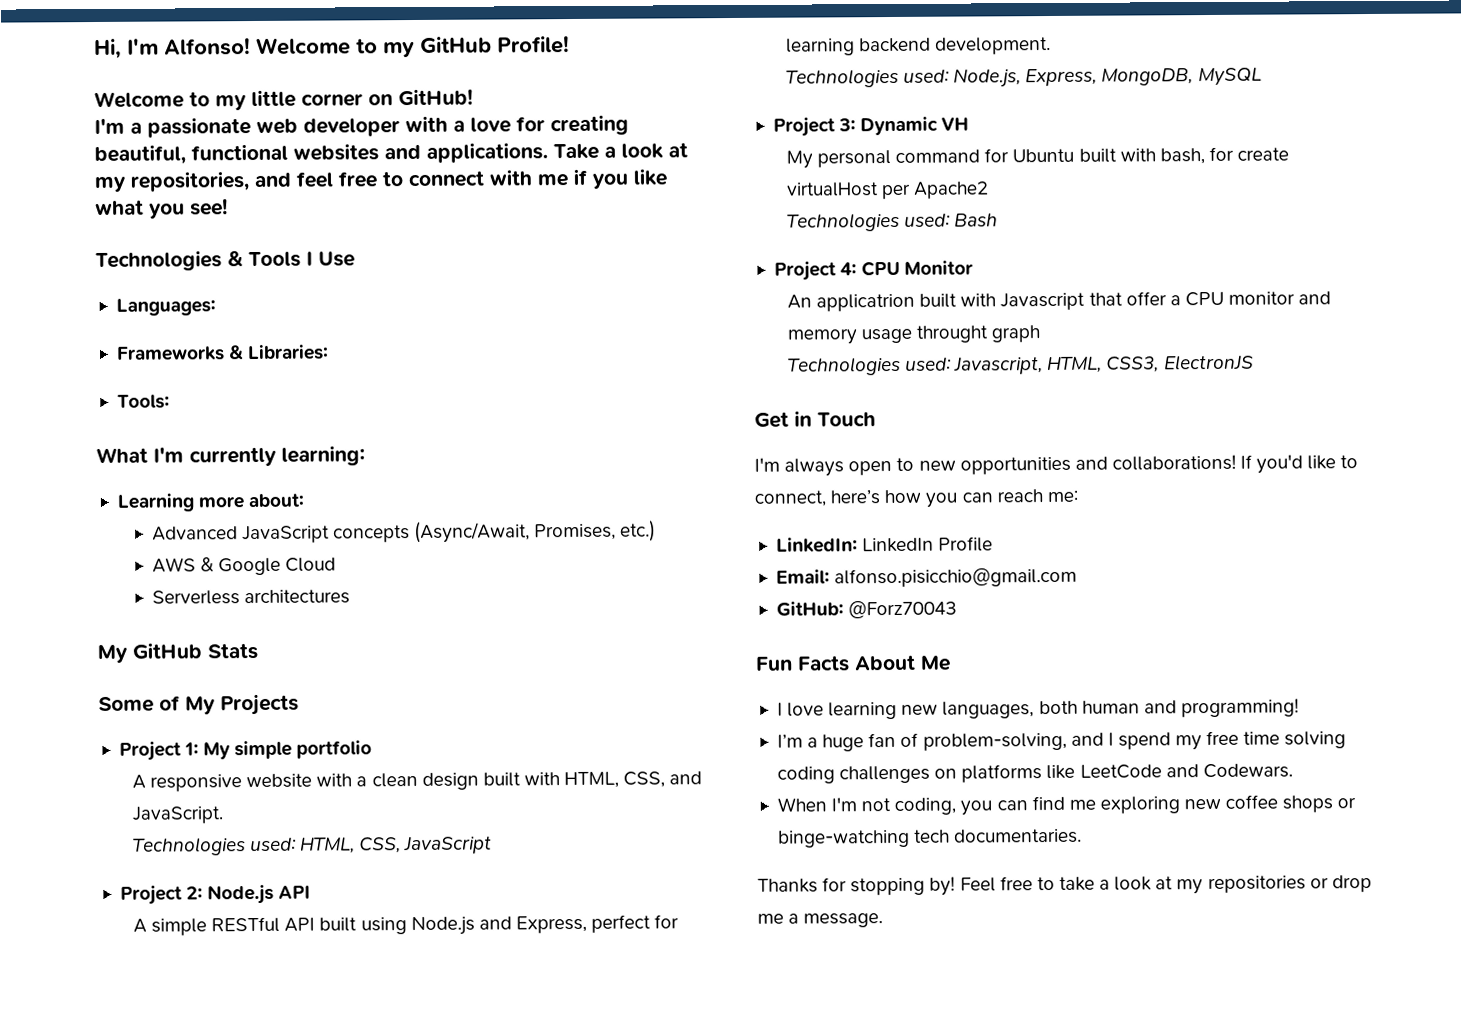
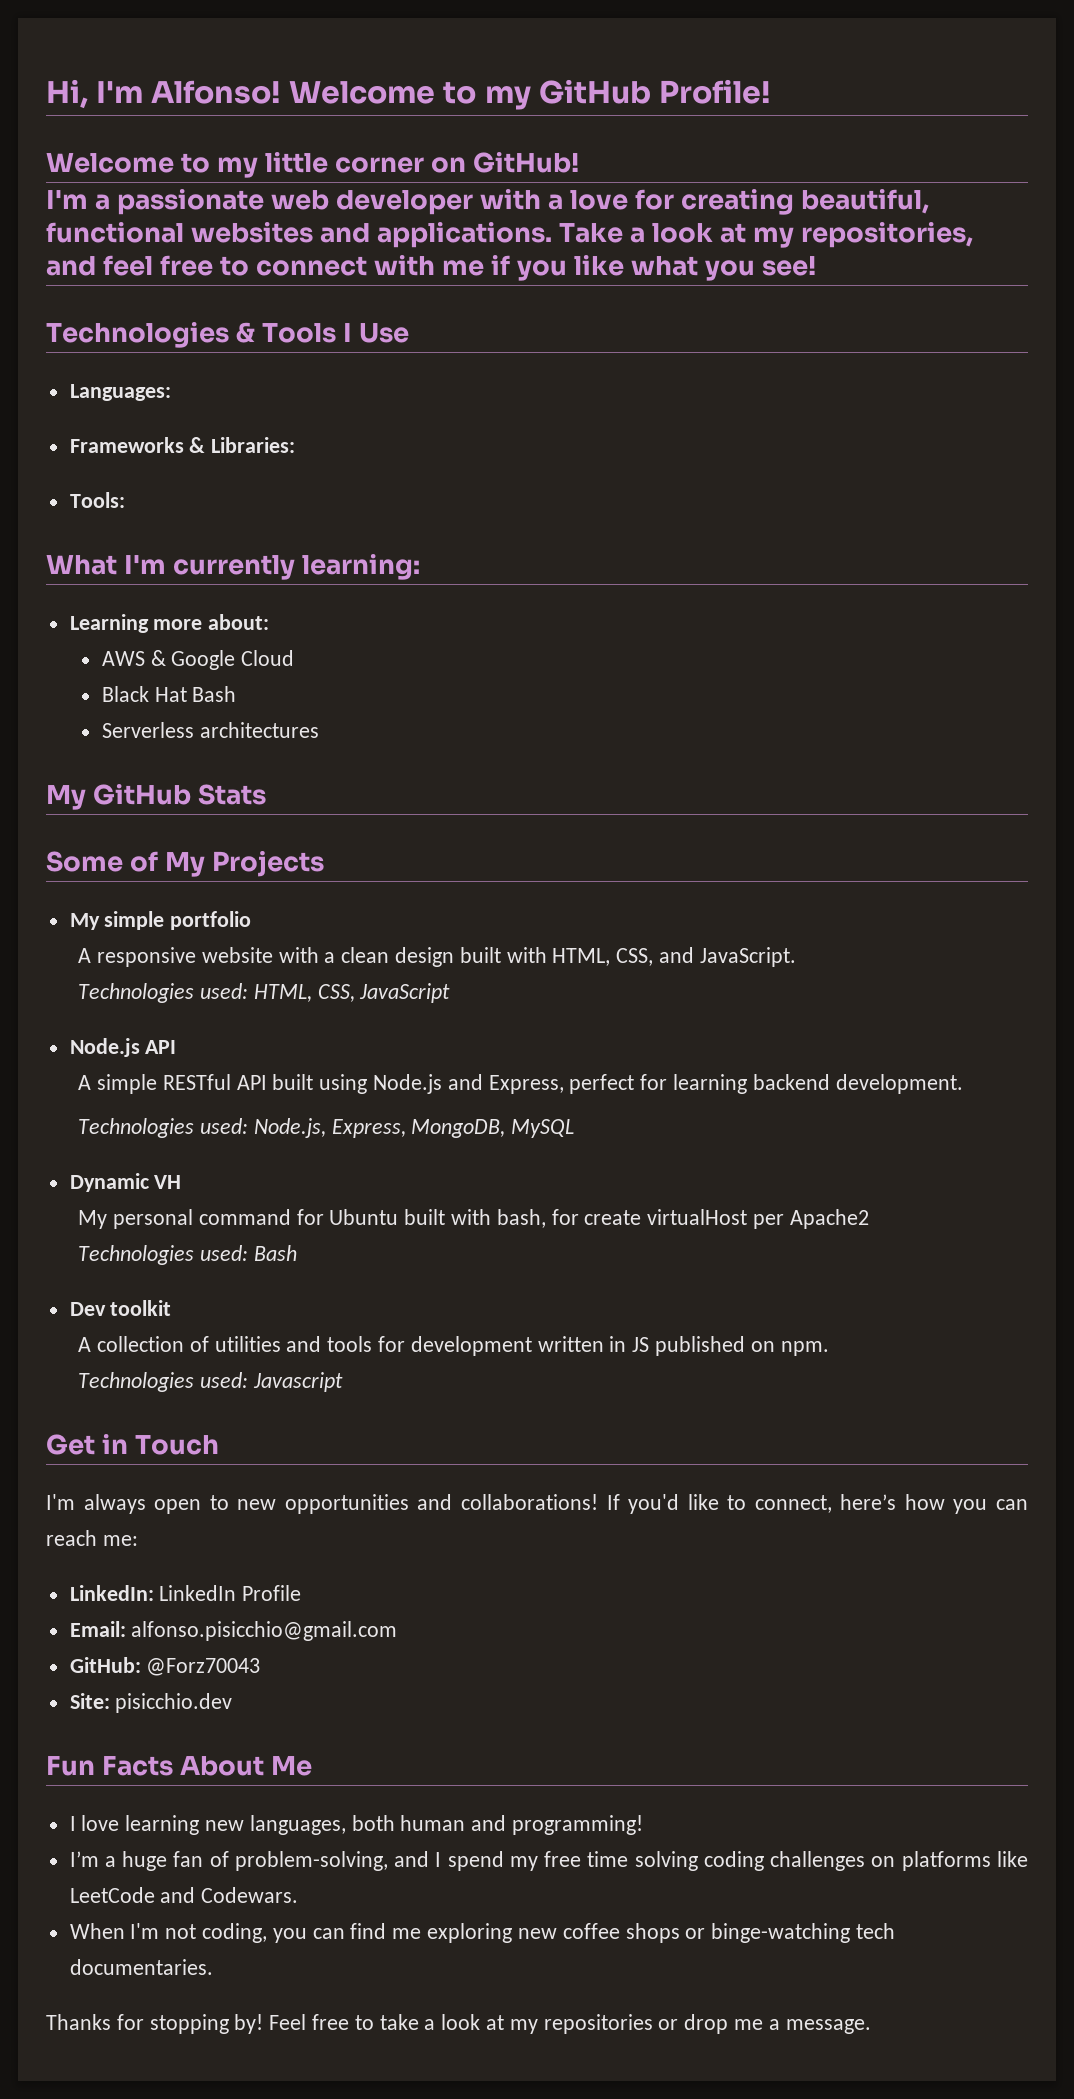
[151,520,657,544] // Advanced JavaScript concepts (Async/Await, Promises, etc.) -> (270, 622) none
(337, 564) none -> [101,686,237,702] // Black Hat Bash
[118,741,200,761] Project 1: -> (325, 863) none
[119,885,204,905] Project 2: -> (451, 993) none
[772,117,857,137] Project 3: -> (575, 1128) none
[773,260,974,281] [786,291,1332,312] [786,325,1041,345] [787,354,1254,376] Project 4: CPU Monitor // An applicatrion built with Javascript that offer a CPU monitor and memory usage throught graph // Technologies used: Javascript, HTML, CSS3, ElectronJS -> [69,1300,172,1316] [78,1336,829,1356] [78,1372,343,1392] Dev toolkit // A collection of utilities and tools for development written in JS published on npm. // Technologies used: Javascript
(958, 609) none -> [69,1693,233,1713] // Site: pisicchio.dev

